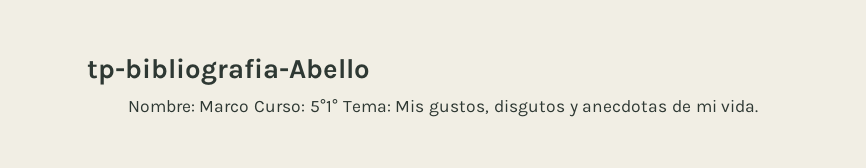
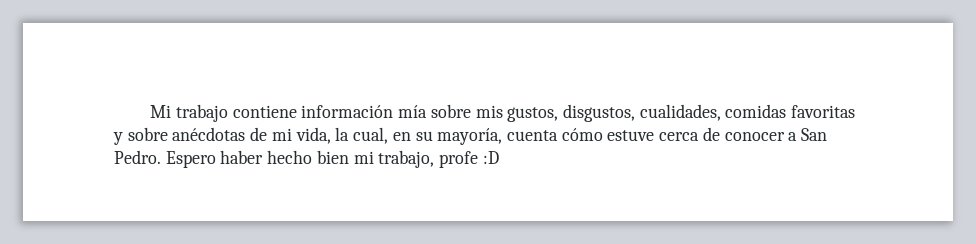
[87,58,370,85] [127,99,759,117] tp-bibliografia-Abello // Nombre: Marco Curso: 5°1° Tema: Mis gustos, disgutos y anecdotas de mi vida. -> [150,104,856,122] [113,127,828,145] [114,150,499,168] Mi trabajo contiene información mía sobre mis gustos, disgustos, cualidades, comidas favoritas y sobre anécdotas de mi vida, la cual, en su mayoría, cuenta cómo estuve cerca de conocer a San Pedro. Espero haber hecho bien mi trabajo, profe :D

